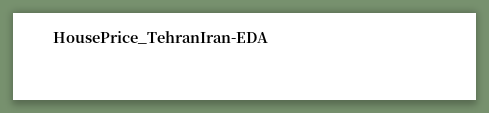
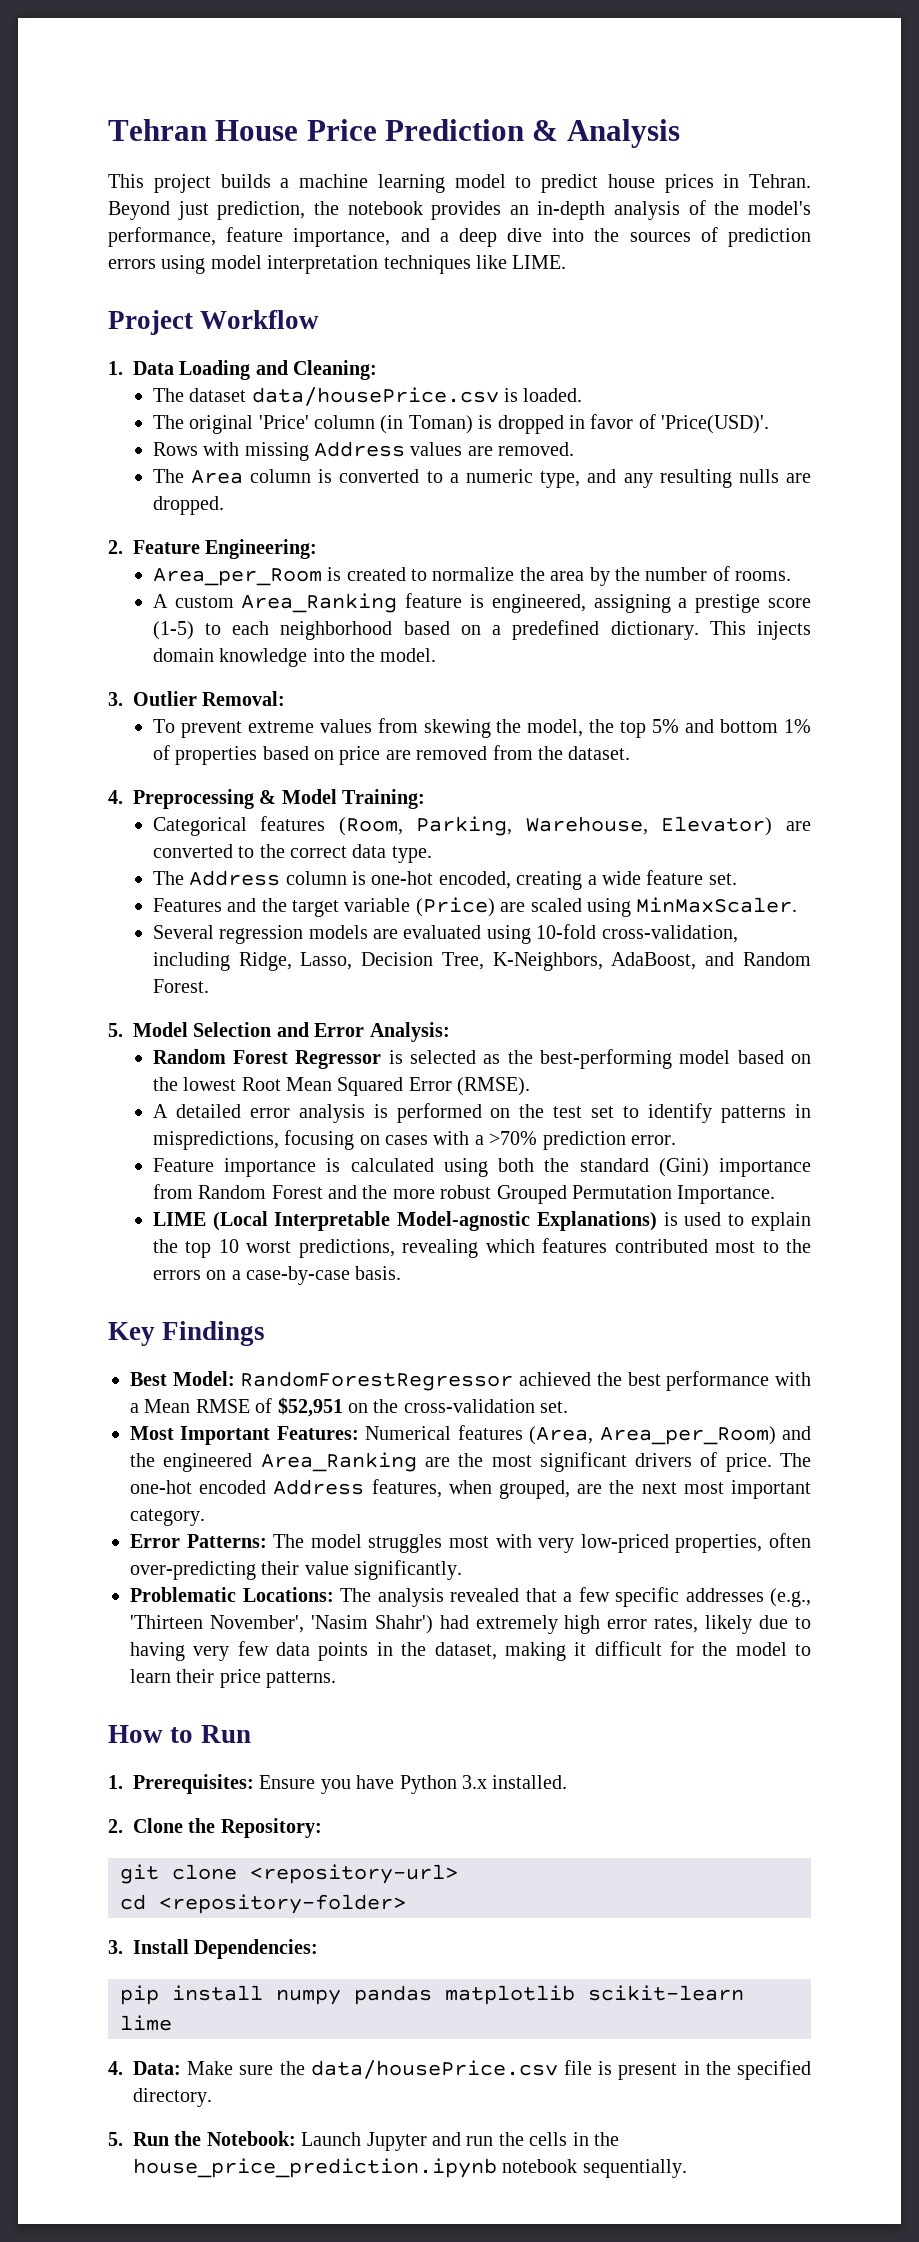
[53,31,268,44] HousePrice_TehranIran-EDA -> [108,119,680,148] [108,174,811,193] [108,200,811,220] [108,227,811,247] [108,255,567,274] [108,310,320,335] [108,360,378,380] [152,387,583,406] [152,414,770,434] [152,441,575,461] [152,469,811,488] [152,496,224,515] [108,539,318,559] [152,566,792,586] [152,593,811,613] [152,620,811,640] [152,648,437,667] [108,691,286,706] [152,718,811,738] [152,745,631,765] [108,789,426,809] [152,816,812,836] [152,844,432,863] [152,870,737,890] [152,897,798,917] [152,924,738,944] [152,952,811,971] [152,979,209,993] [108,1022,450,1042] [152,1049,811,1069] [152,1077,531,1096] [152,1103,812,1123] [152,1130,677,1150] [152,1158,811,1177] [152,1184,776,1204] [152,1211,811,1231] [152,1238,812,1258] [152,1266,402,1285] [108,1321,266,1346] [130,1371,811,1391] [130,1397,569,1417] [130,1425,812,1445] [130,1452,811,1472] [130,1479,811,1499] [130,1509,205,1526] [130,1533,812,1553] [130,1560,463,1580] [130,1587,811,1607] [130,1615,811,1634] [130,1641,811,1661] [130,1669,337,1688] [108,1725,251,1743] [108,1774,568,1794] [108,1818,322,1838] [120,1864,458,1884] [120,1894,406,1914] [108,1939,319,1959] [120,1985,744,2005] [120,2015,172,2031] [108,2060,811,2080] [133,2088,212,2107] [108,2131,619,2151] [133,2158,687,2178] Tehran House Price Prediction & Analysis // This project builds a machine learning model to predict house prices in Tehran. Beyond just prediction, the notebook provides an in-depth analysis of the model's performance, feature importance, and a deep dive into the sources of prediction errors using model interpretation techniques like LIME. // Project Workflow // 1. Data Loading and Cleaning: // The dataset data/housePrice.csv is loaded. // The original 'Price' column (in Toman) is dropped in favor of 'Price(USD)'. // Rows with missing Address values are removed. // The Area column is converted to a numeric type, and any resulting nulls are dropped. // 2. Feature Engineering: // Area_per_Room is created to normalize the area by the number of rooms. // A custom Area_Ranking feature is engineered, assigning a prestige score (1-5) to each neighborhood based on a predefined dictionary. This injects domain knowledge into the model. // 3. Outlier Removal: // To prevent extreme values from skewing the model, the top 5% and bottom 1% of properties based on price are removed from the dataset. // 4. Preprocessing & Model Training: // Categorical features (Room, Parking, Warehouse, Elevator) are converted to the correct data type. // The Address column is one-hot encoded, creating a wide feature set. // Features and the target variable (Price) are scaled using MinMaxScaler. // Several regression models are evaluated using 10-fold cross-validation, including Ridge, Lasso, Decision Tree, K-Neighbors, AdaBoost, and Random Forest. // 5. Model Selection and Error Analysis: // Random Forest Regressor is selected as the best-performing model based on the lowest Root Mean Squared Error (RMSE). // A detailed error analysis is performed on the test set to identify patterns in mispredictions, focusing on cases with a >70% prediction error. // Feature importance is calculated using both the standard (Gini) importance from Random Forest and the more robust Grouped Permutation Importance. // LIME (Local Interpretable Model-agnostic Explanations) is used to explain the top 10 worst predictions, revealing which features contributed most to the errors on a case-by-case basis. // Key Findings // Best Model: RandomForestRegressor achieved the best performance with a Mean RMSE of $52,951 on the cross-validation set. // Most Important Features: Numerical features (Area, Area_per_Room) and the engineered Area_Ranking are the most significant drivers of price. The one-hot encoded Address features, when grouped, are the next most important category. // Error Patterns: The model struggles most with very low-priced properties, often over-predicting their value significantly. // Problematic Locations: The analysis revealed that a few specific addresses (e.g., 'Thirteen November', 'Nasim Shahr') had extremely high error rates, likely due to having very few data points in the dataset, making it difficult for the model to learn their price patterns. // How to Run // 1. Prerequisites: Ensure you have Python 3.x installed. // 2. Clone the Repository: // git clone <repository-url> // cd <repository-folder> // 3. Install Dependencies: // pip install numpy pandas matplotlib scikit-learn lime // 4. Data: Make sure the data/housePrice.csv file is present in the specified directory. // 5. Run the Notebook: Launch Jupyter and run the cells in the house_price_prediction.ipynb notebook sequentially.

